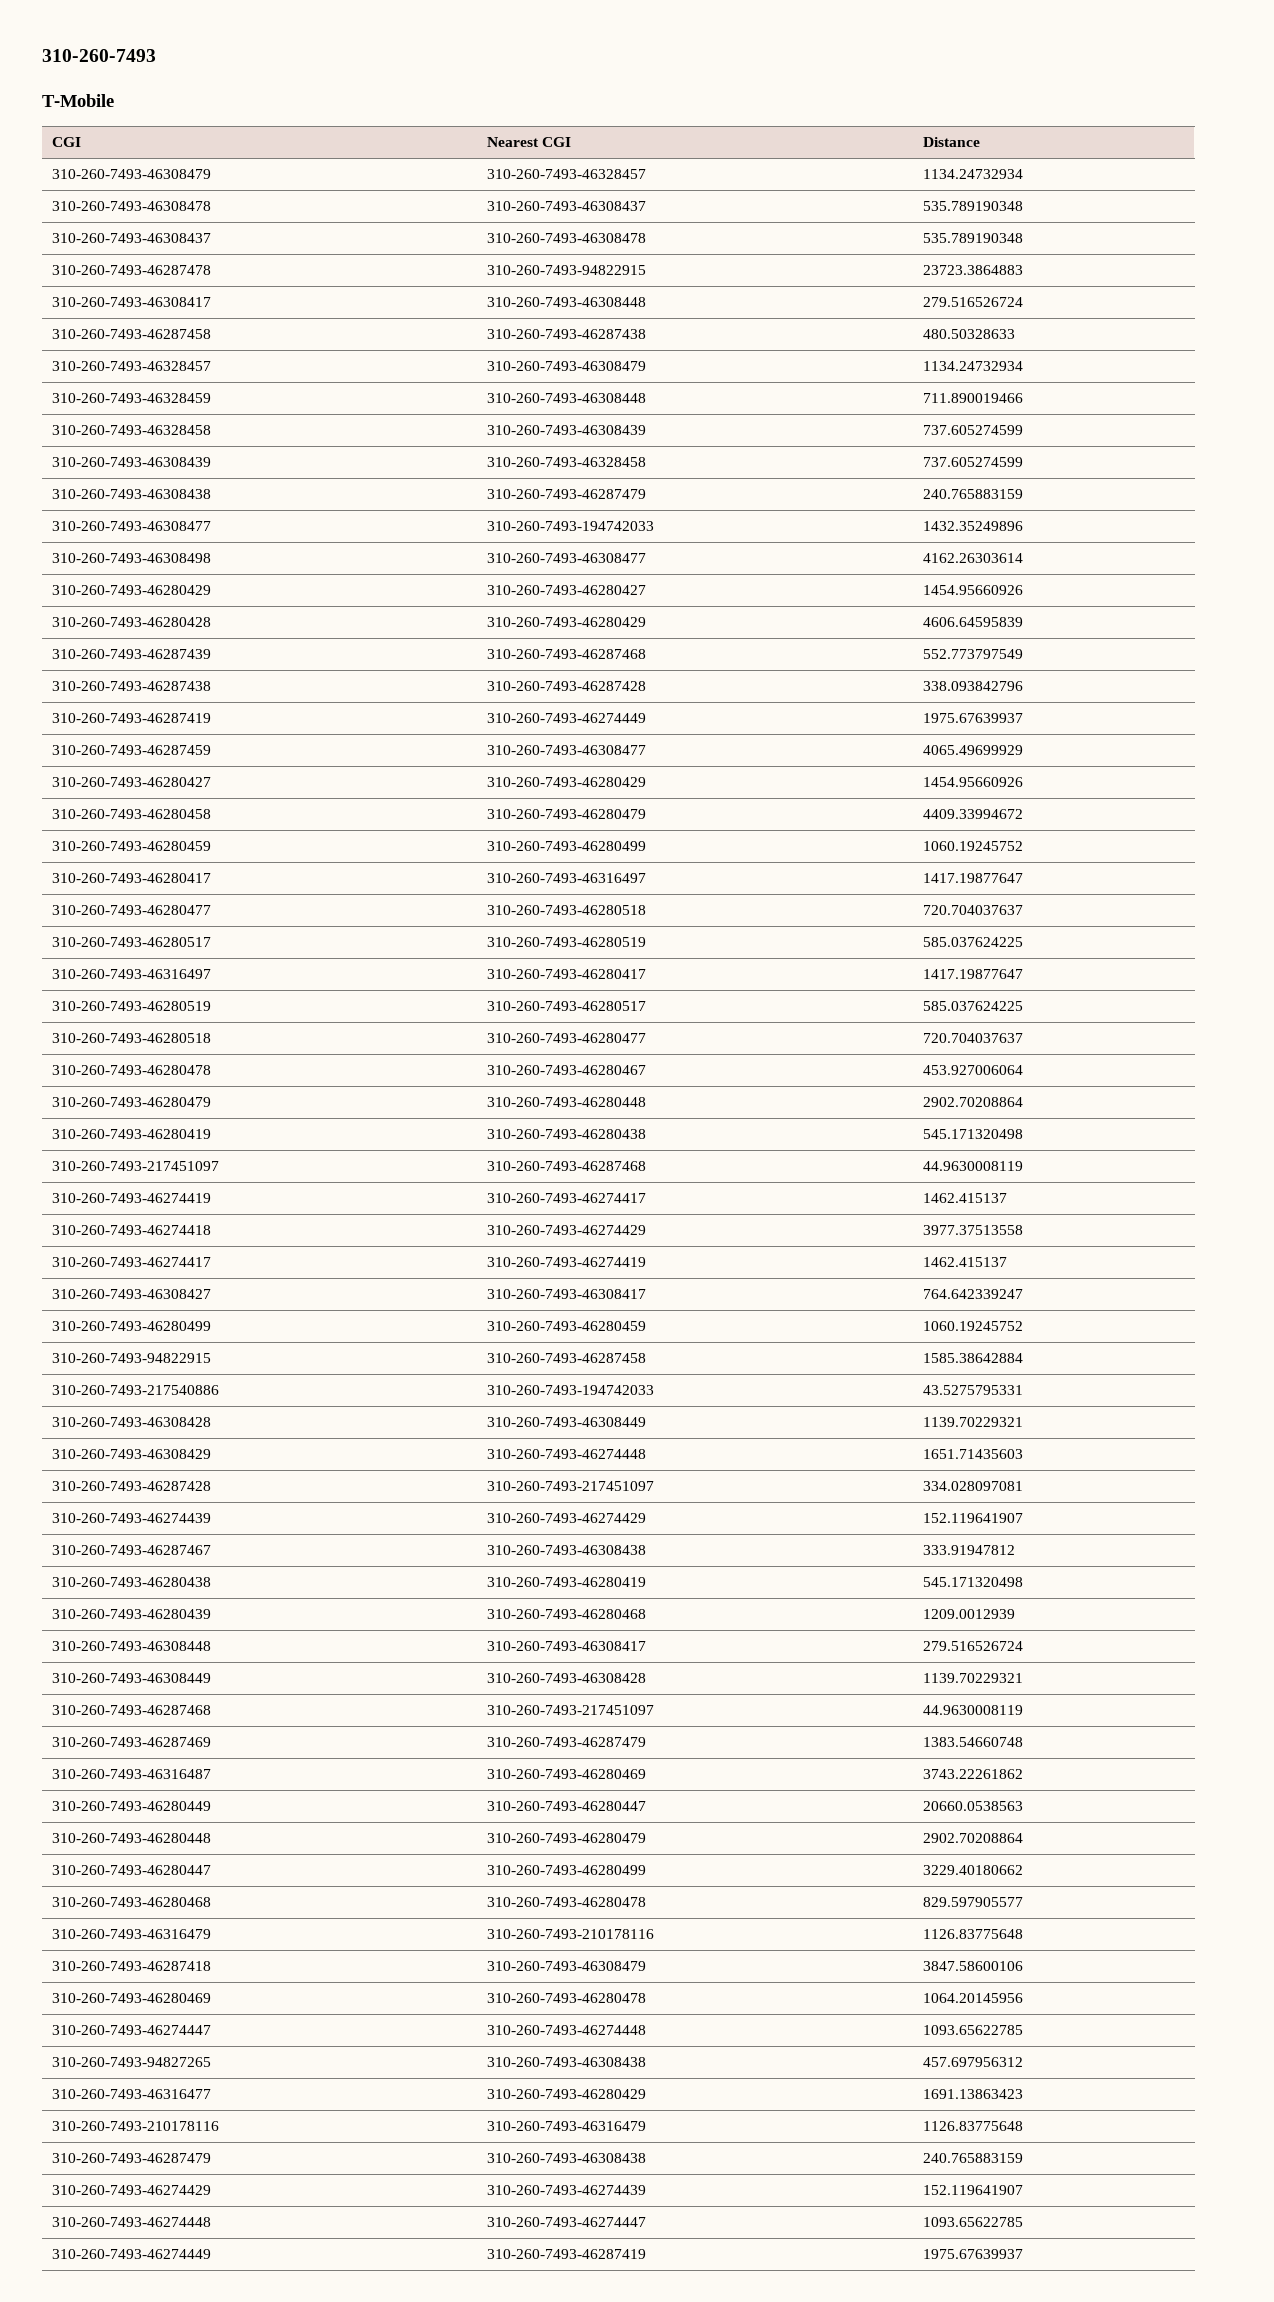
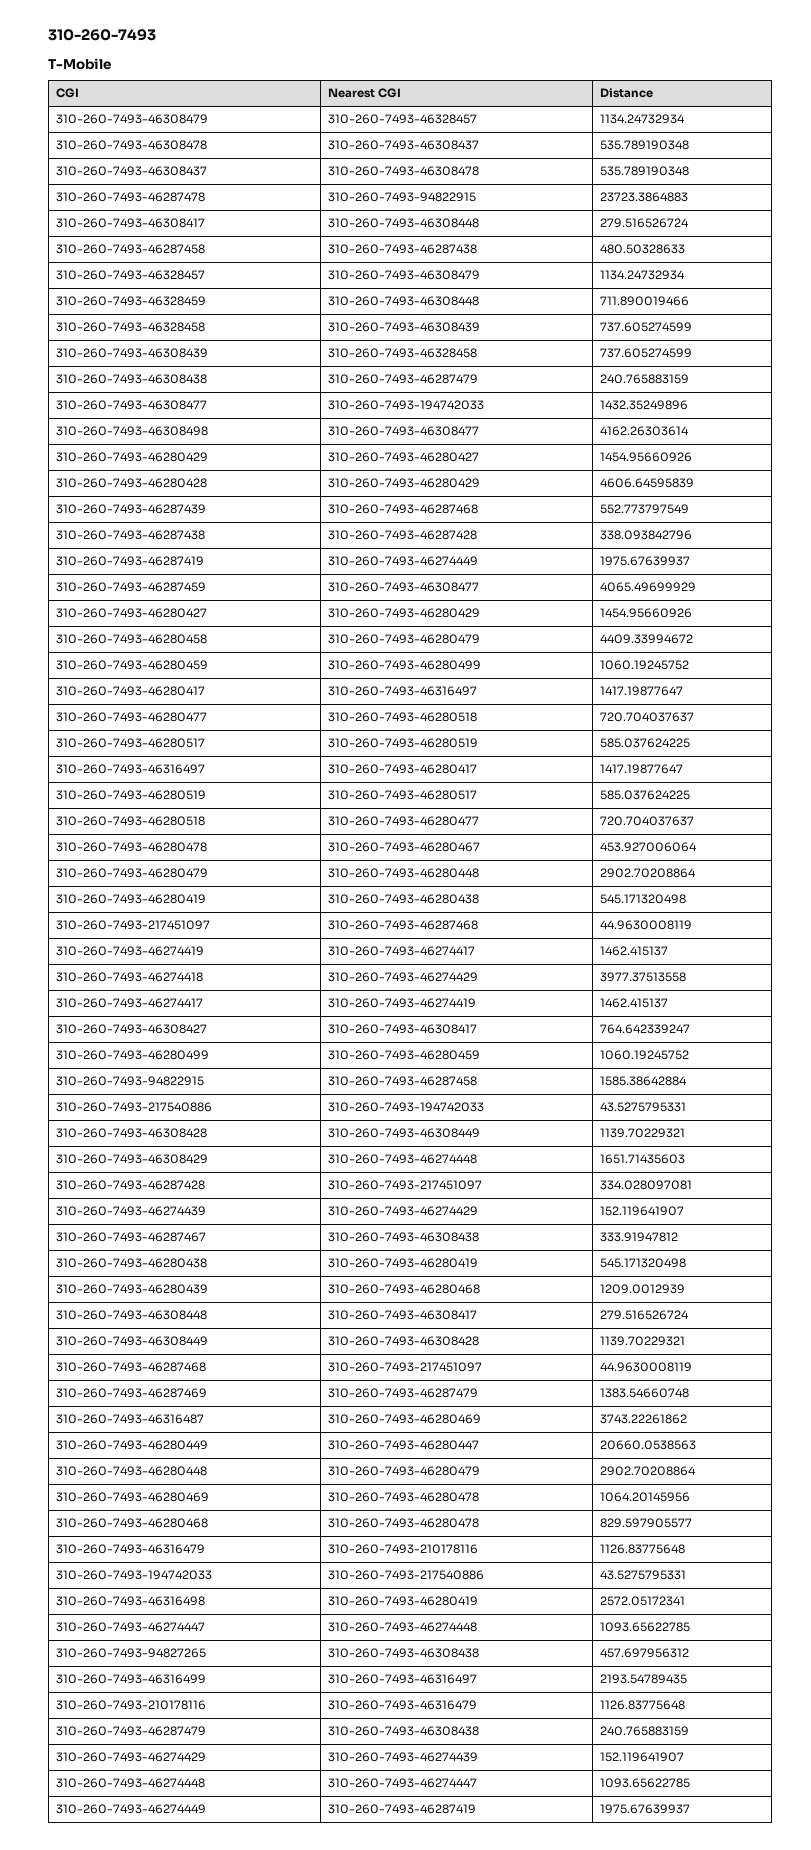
[52,1865,212,1875] [487,1865,647,1875] [923,1865,1024,1875] 310-260-7493-46280447 | 310-260-7493-46280499 | 3229.40180662 -> [56,1492,210,1502] [328,1492,480,1502] [600,1492,691,1502] 310-260-7493-46280469 | 310-260-7493-46280478 | 1064.20145956
[52,1961,212,1971] [487,1961,647,1971] [923,1961,1024,1971] [52,1993,212,2003] [487,1993,647,2003] [923,1993,1024,2003] 310-260-7493-46287418 | 310-260-7493-46308479 | 3847.58600106 // 310-260-7493-46280469 | 310-260-7493-46280478 | 1064.20145956 -> [56,1570,213,1580] [328,1570,485,1580] [600,1570,687,1580] [56,1596,206,1606] [328,1596,479,1606] [600,1596,686,1606] 310-260-7493-194742033 | 310-260-7493-217540886 | 43.5275795331 // 310-260-7493-46316498 | 310-260-7493-46280419 | 2572.05172341
[52,2089,212,2099] [487,2089,647,2099] [923,2089,1024,2099] 310-260-7493-46316477 | 310-260-7493-46280429 | 1691.13863423 -> [56,1674,207,1684] [328,1674,478,1684] [600,1674,688,1684] 310-260-7493-46316499 | 310-260-7493-46316497 | 2193.54789435

